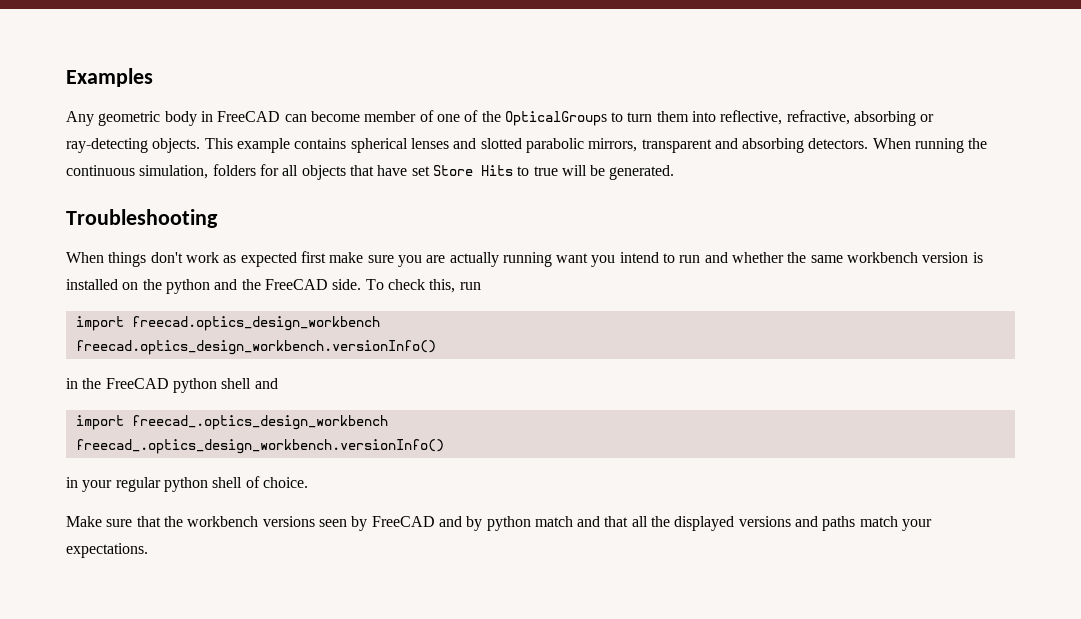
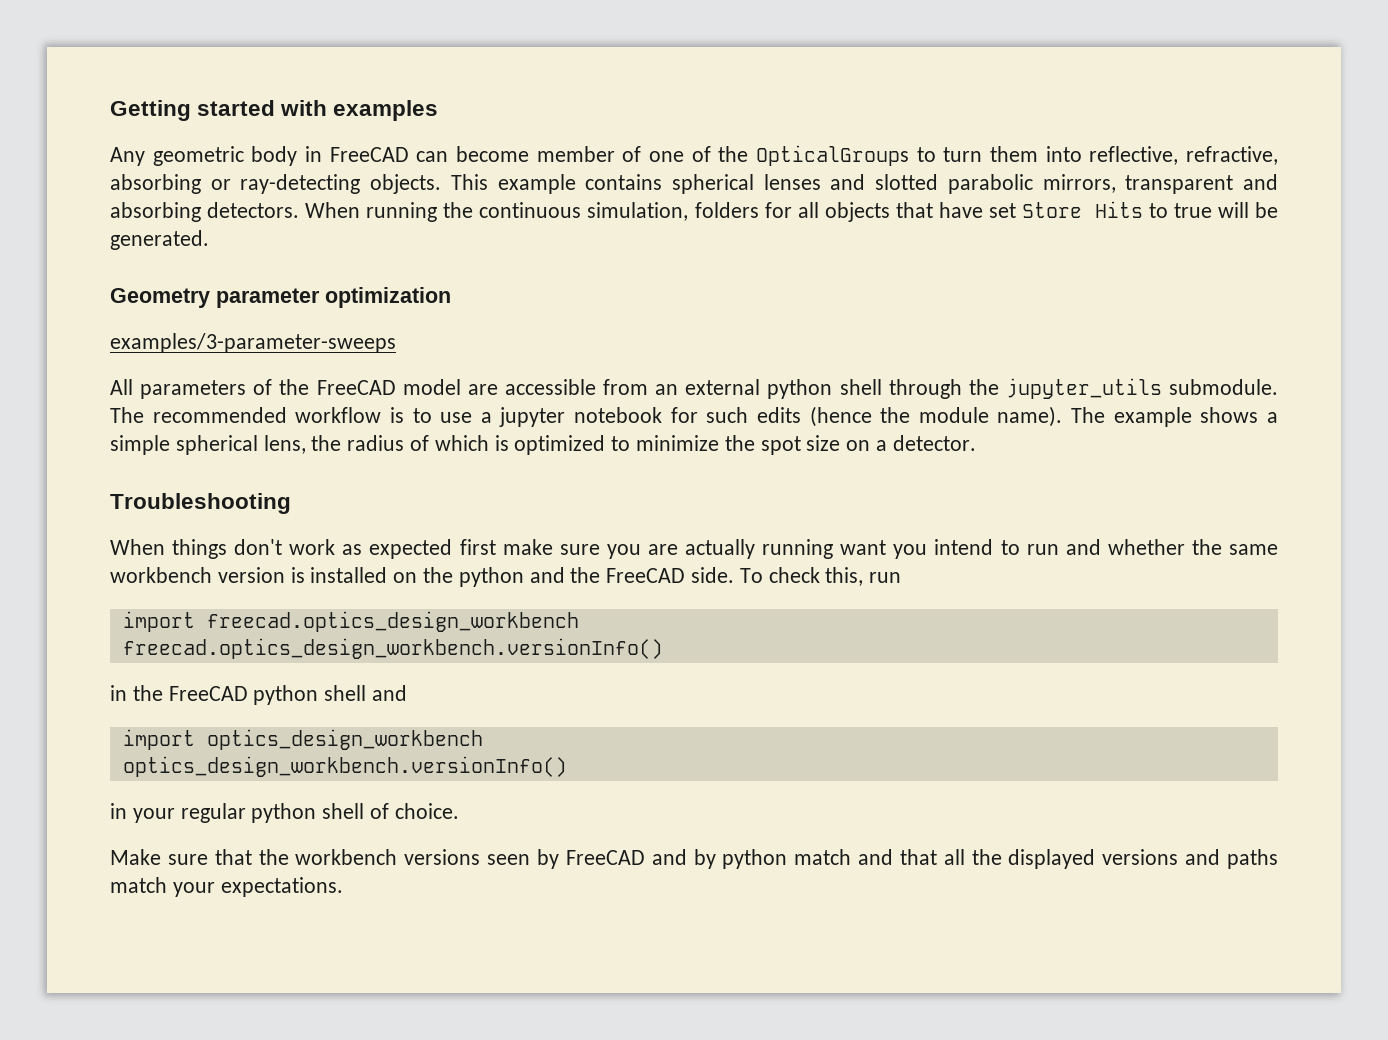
[66,68,153,87] Examples -> [110,100,439,121] Getting started with examples
(675, 172) none -> [110,287,451,308] [110,333,396,353] [110,378,1278,399] [110,406,1278,427] [110,435,976,455] // Geometry parameter optimization // examples/3-parameter-sweeps // All parameters of the FreeCAD model are accessible from an external python shell through the jupyter_utils submodule. The recommended workflow is to use a jupyter notebook for such edits (hence the module name). The example shows a simple spherical lens, the radius of which is optimized to minimize the spot size on a detector.
[131,415,388,430] [75,439,444,454] freecad_.optics_design_workbench // freecad_.optics_design_workbench.versionInfo() -> [206,729,483,750] [122,756,567,777] optics_design_workbench // optics_design_workbench.versionInfo()

